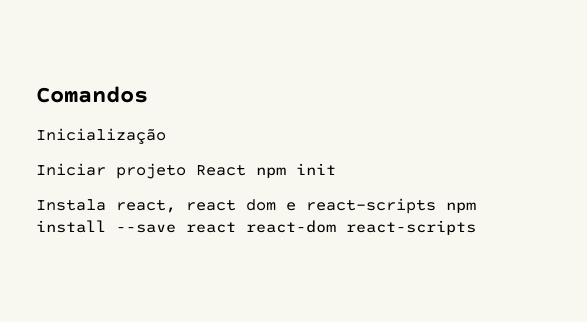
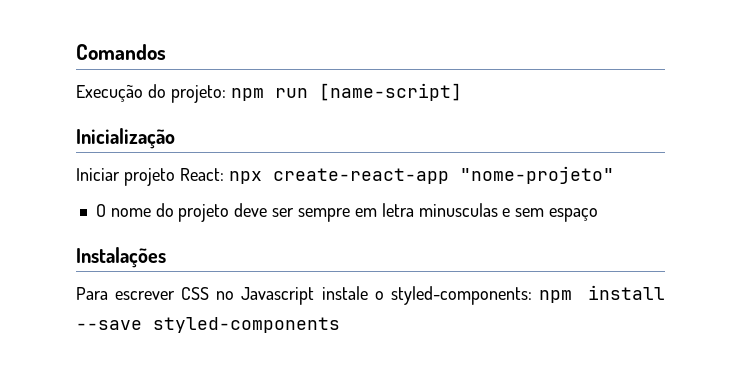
[36,128,166,144] [36,163,336,179] [36,198,476,214] [36,220,476,235] Inicialização // Iniciar projeto React npm init // Instala react, react dom e react-scripts npm install --save react react-dom react-scripts -> [76,83,462,103] [76,128,175,149] [76,166,614,186] [95,203,599,222] [76,247,166,268] [76,285,665,305] [76,317,340,333] Execução do projeto: npm run [name-script] // Inicialização // Iniciar projeto React: npx create-react-app "nome-projeto" // O nome do projeto deve ser sempre em letra minusculas e sem espaço // Instalações // Para escrever CSS no Javascript instale o styled-components: npm install --save styled-components

